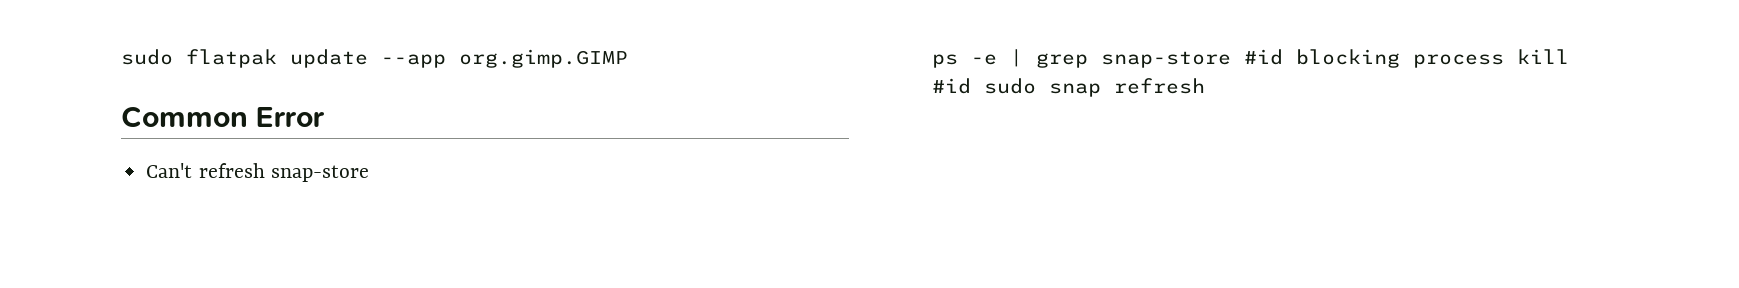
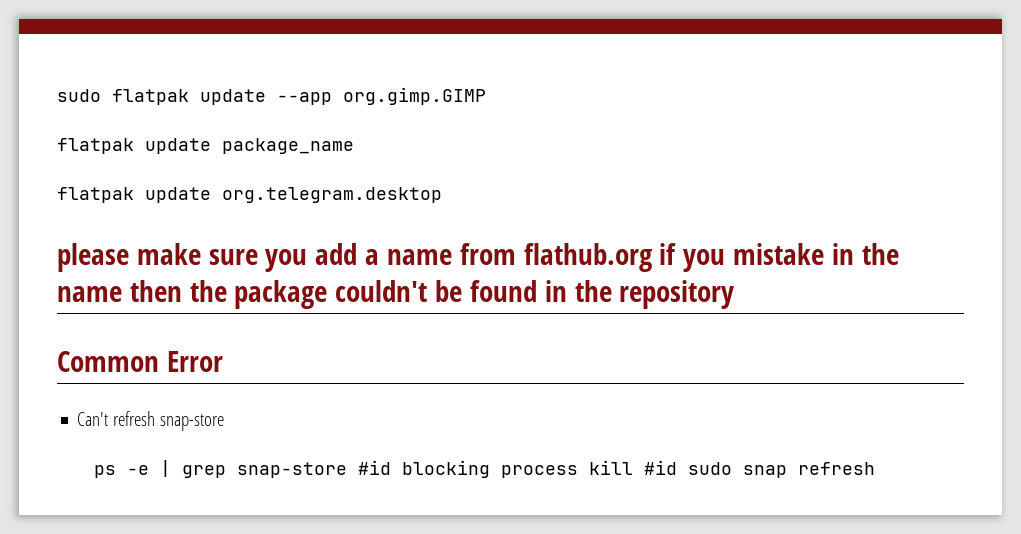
(628, 58) none -> [57,138,354,154] [57,187,442,203] [57,243,899,272] [57,280,735,309] // flatpak update package_name // flatpak update org.telegram.desktop // please make sure you add a name from flathub.org if you mistake in the name then the package couldn't be found in the repository

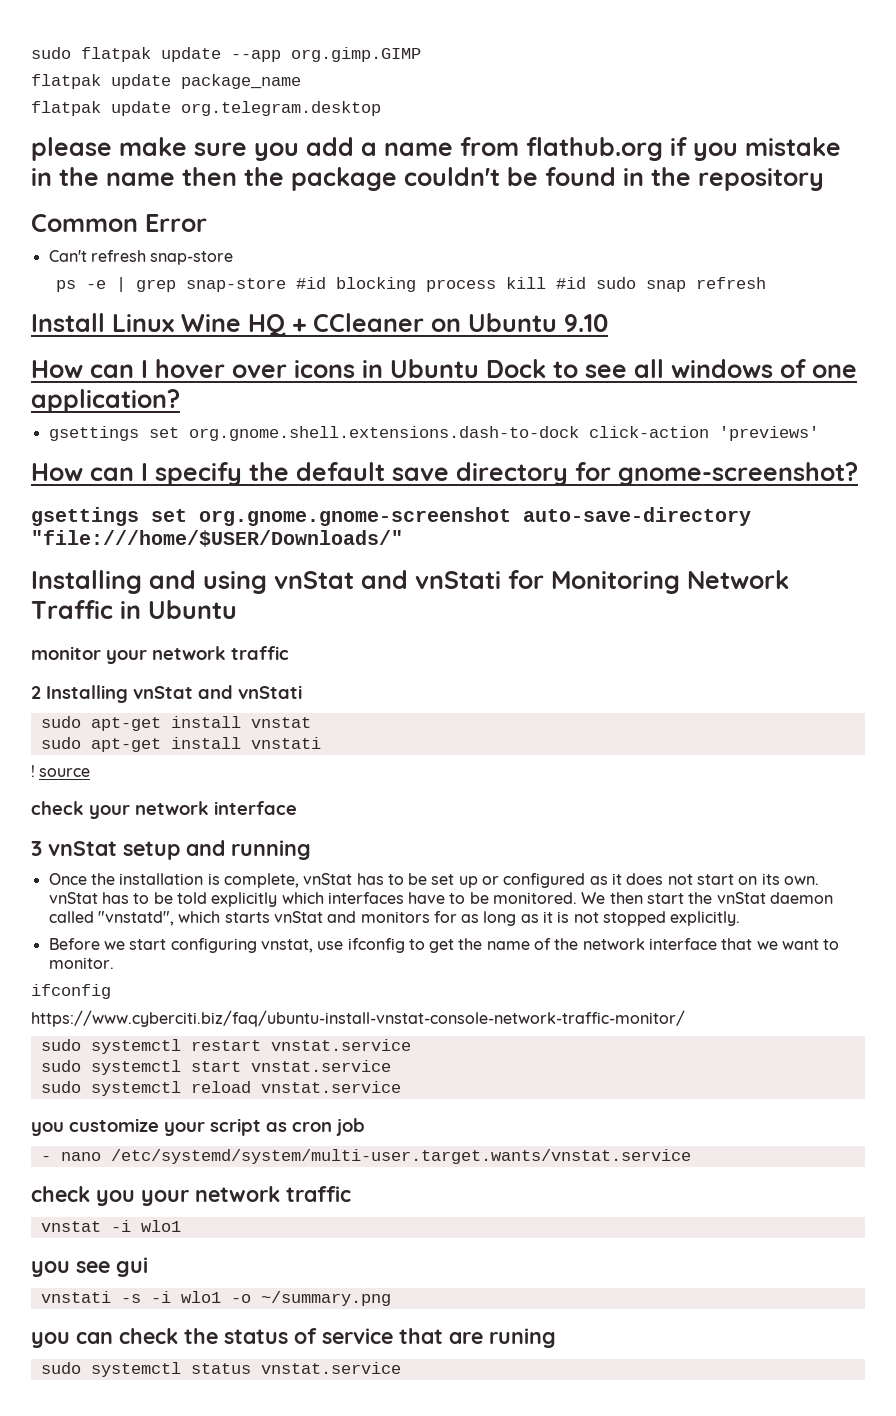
(875, 468) none -> [31,313,608,337] [31,359,857,378] [31,389,180,413] [48,426,819,441] [31,462,858,486] [31,507,751,526] [31,530,403,547] [31,570,789,594] [31,600,237,619] [31,646,289,664] [31,685,302,703] [40,716,311,731] [40,737,321,752] [31,765,91,777] [31,801,297,819] [31,840,311,860] [48,873,820,888] [48,892,834,907] [48,911,741,926] [48,938,840,953] [48,957,114,969] [31,984,111,999] [31,1010,685,1027] [40,1039,411,1054] [40,1060,391,1075] [40,1081,401,1096] [31,1118,365,1136] [40,1149,691,1164] [31,1186,351,1206] [40,1220,181,1232] [31,1257,148,1277] [40,1291,391,1306] [31,1328,556,1348] [40,1362,401,1377] // Install Linux Wine HQ + CCleaner on Ubuntu 9.10 // How can I hover over icons in Ubuntu Dock to see all windows of one application? // gsettings set org.gnome.shell.extensions.dash-to-dock click-action 'previews' // How can I specify the default save directory for gnome-screenshot? // gsettings set org.gnome.gnome-screenshot auto-save-directory "file:///home/$USER/Downloads/" // Installing and using vnStat and vnStati for Monitoring Network Traffic in Ubuntu // monitor your network traffic // 2 Installing vnStat and vnStati // sudo apt-get install vnstat // sudo apt-get install vnstati // ! source // check your network interface // 3 vnStat setup and running // Once the installation is complete, vnStat has to be set up or configured as it does not start on its own. vnStat has to be told explicitly which interfaces have to be monitored. We then start the vnStat daemon called "vnstatd", which starts vnStat and monitors for as long as it is not stopped explicitly. // Before we start configuring vnstat, use ifconfig to get the name of the network interface that we want to monitor. // ifconfig // https://www.cyberciti.biz/faq/ubuntu-install-vnstat-console-network-traffic-monitor/ // sudo systemctl restart vnstat.service // sudo systemctl start vnstat.service // sudo systemctl reload vnstat.service // you customize your script as cron job // - nano /etc/systemd/system/multi-user.target.wants/vnstat.service // check you your network traffic // vnstat -i wlo1 // you see gui // vnstati -s -i wlo1 -o ~/summary.png // you can check the status of service that are runing // sudo systemctl status vnstat.service

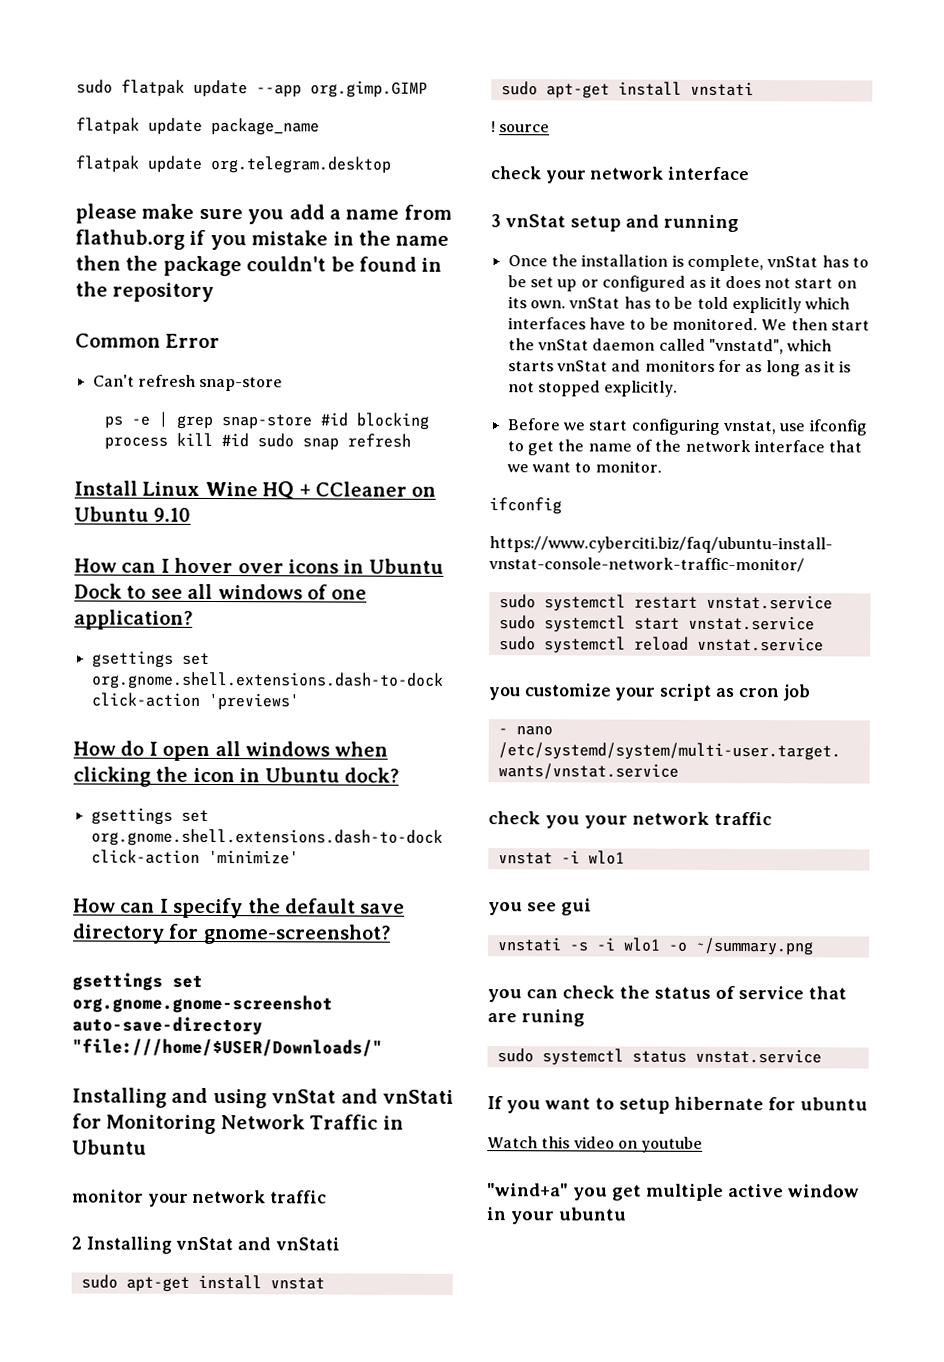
(819, 433) none -> [73,740,389,761] [73,766,399,787] [90,807,209,825] [90,828,443,847] [90,849,299,865] // How do I open all windows when clicking the icon in Ubuntu dock? // gsettings set org.gnome.shell.extensions.dash-to-dock click-action 'minimize'
(401, 1368) none -> [487,1096,868,1114] [487,1136,704,1153] [487,1183,860,1201] [486,1207,626,1225] // If you want to setup hibernate for ubuntu // Watch this video on youtube // "wind+a" you get multiple active window in your ubuntu

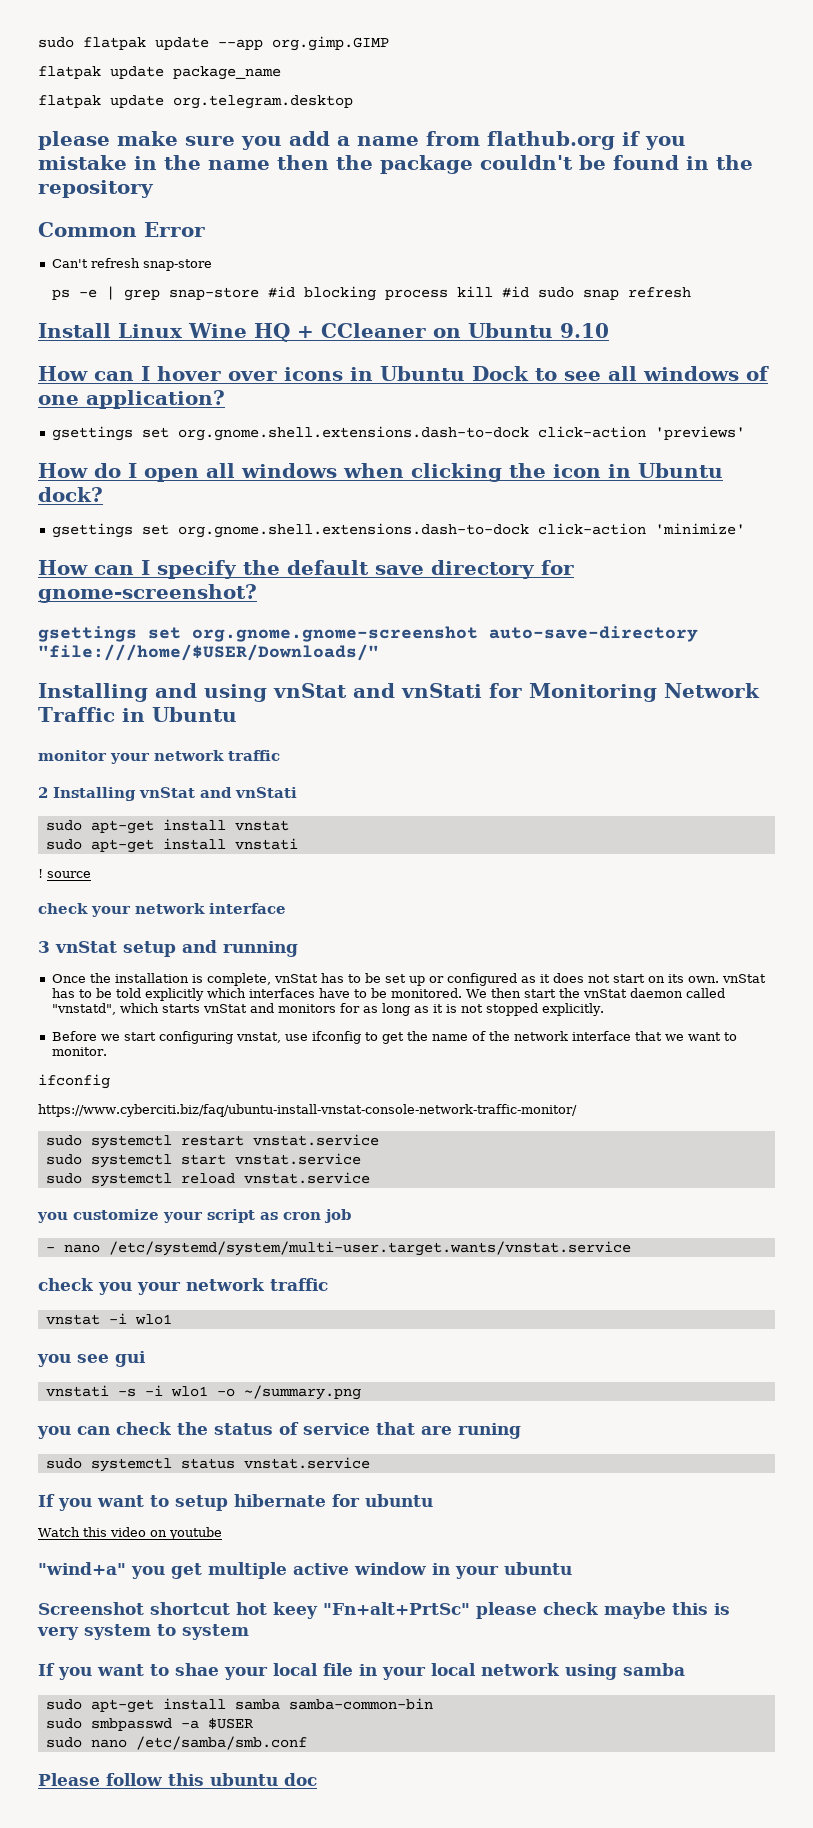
(626, 1214) none -> [38,1602,730,1619] [37,1624,249,1640] [38,1663,685,1680] [45,1698,433,1713] [45,1718,253,1731] [45,1736,307,1750] [38,1773,317,1786] // Screenshot shortcut hot keey "Fn+alt+PrtSc" please check maybe this is very system to system // If you want to shae your local file in your local network using samba // sudo apt-get install samba samba-common-bin // sudo smbpasswd -a $USER // sudo nano /etc/samba/smb.conf // Please follow this ubuntu doc

